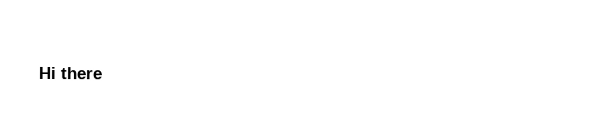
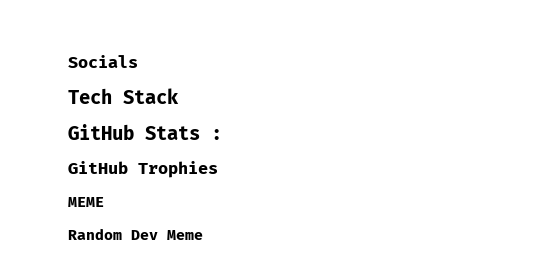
[38,66,102,80] Hi there -> [68,55,138,68] [68,88,179,104] [68,124,222,140] [68,161,218,178] [68,197,104,207] [68,228,203,240] Socials // Tech Stack // GitHub Stats : // GitHub Trophies // MEME // Random Dev Meme

